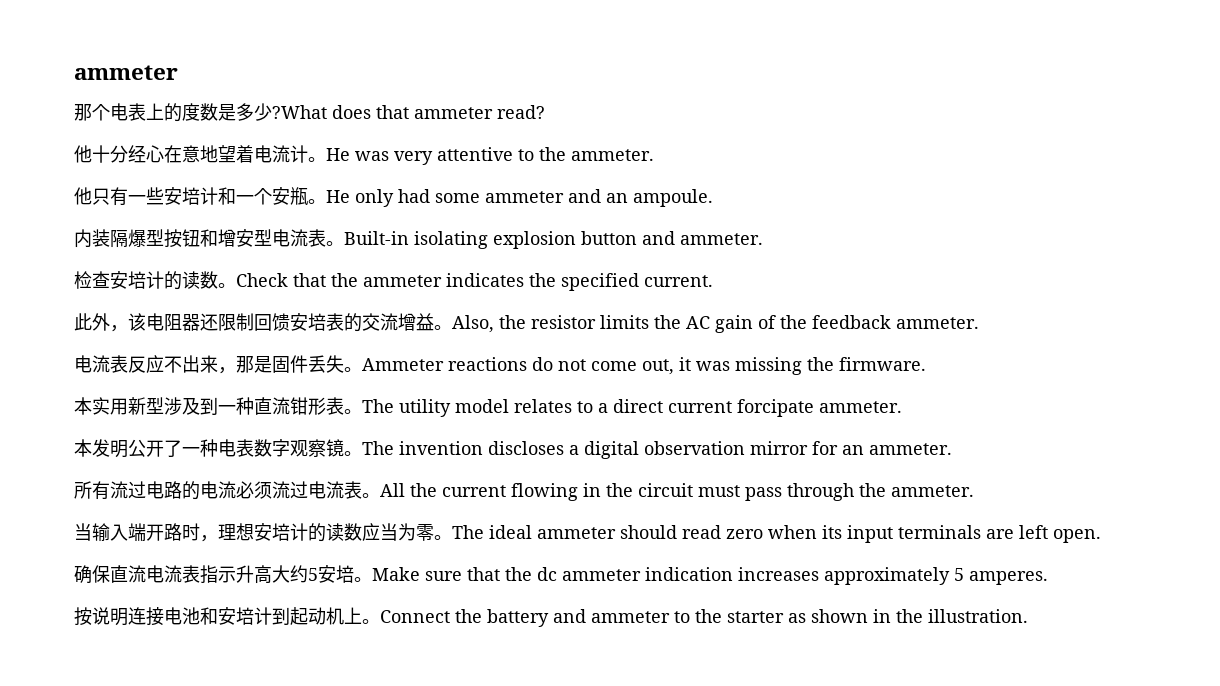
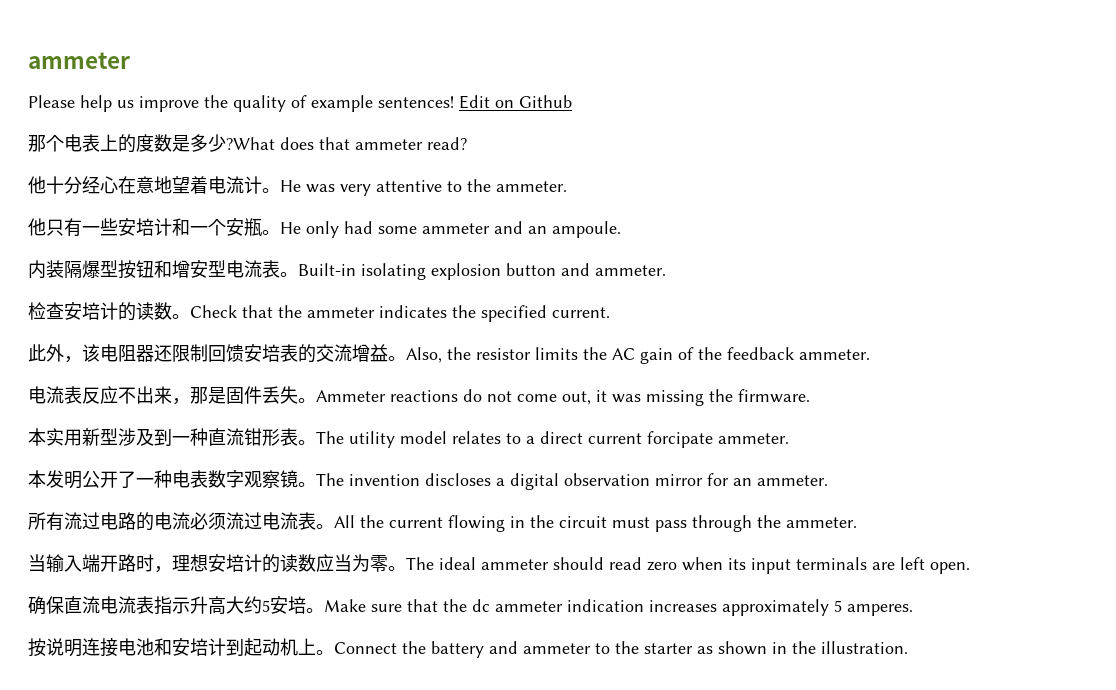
[74,65,178,80] ammeter -> [28,52,130,69] [28,95,572,112] ammeter // Please help us improve the quality of example sentences! Edit on Github

